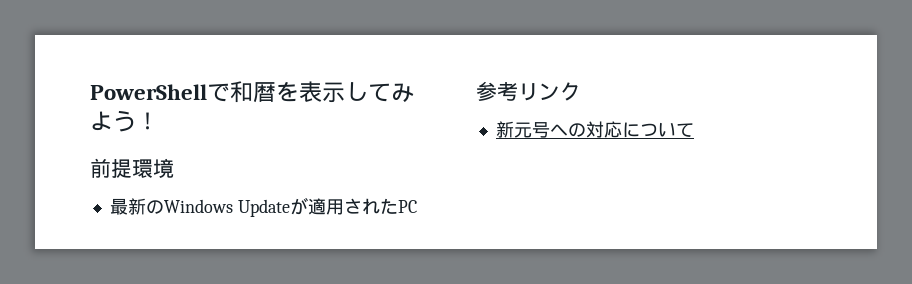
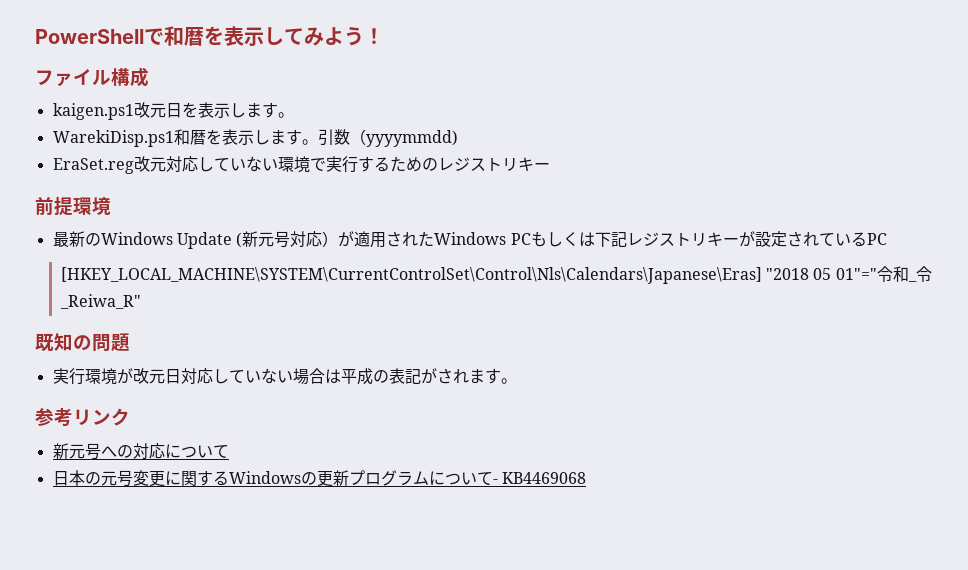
(159, 121) none -> [35,67,149,87] [52,102,294,120] [52,129,458,147] [52,156,550,174] // ファイル構成 // kaigen.ps1改元日を表示します。 // WarekiDisp.ps1和暦を表示します。引数（yyyymmdd) // EraSet.reg改元対応していない環境で実行するためのレジストリキー
(290, 208) none -> [236,231,339,248] (新元号対応）
[397,200,417,213] PC -> [434,231,887,247] [60,266,932,284] [59,294,141,309] [35,333,130,352] [52,368,517,385] Windows PCもしくは下記レジストリキーが設定されているPC // [HKEY_LOCAL_MACHINE\SYSTEM\CurrentControlSet\Control\Nls\Calendars\Japanese\Eras] "2018 05 01"="令和_令_Reiwa_R" // 既知の問題 // 実行環境が改元日対応していない場合は平成の表記がされます。
(694, 130) none -> [52,470,586,487] // 日本の元号変更に関するWindowsの更新プログラムについて- KB4469068

